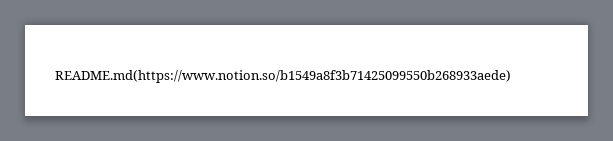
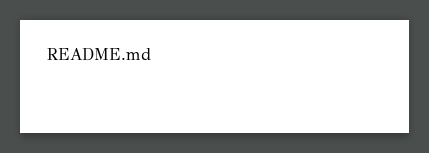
[55,70,511,83] README.md(https://www.notion.so/b1549a8f3b71425099550b268933aede) -> [47,47,151,61] README.md

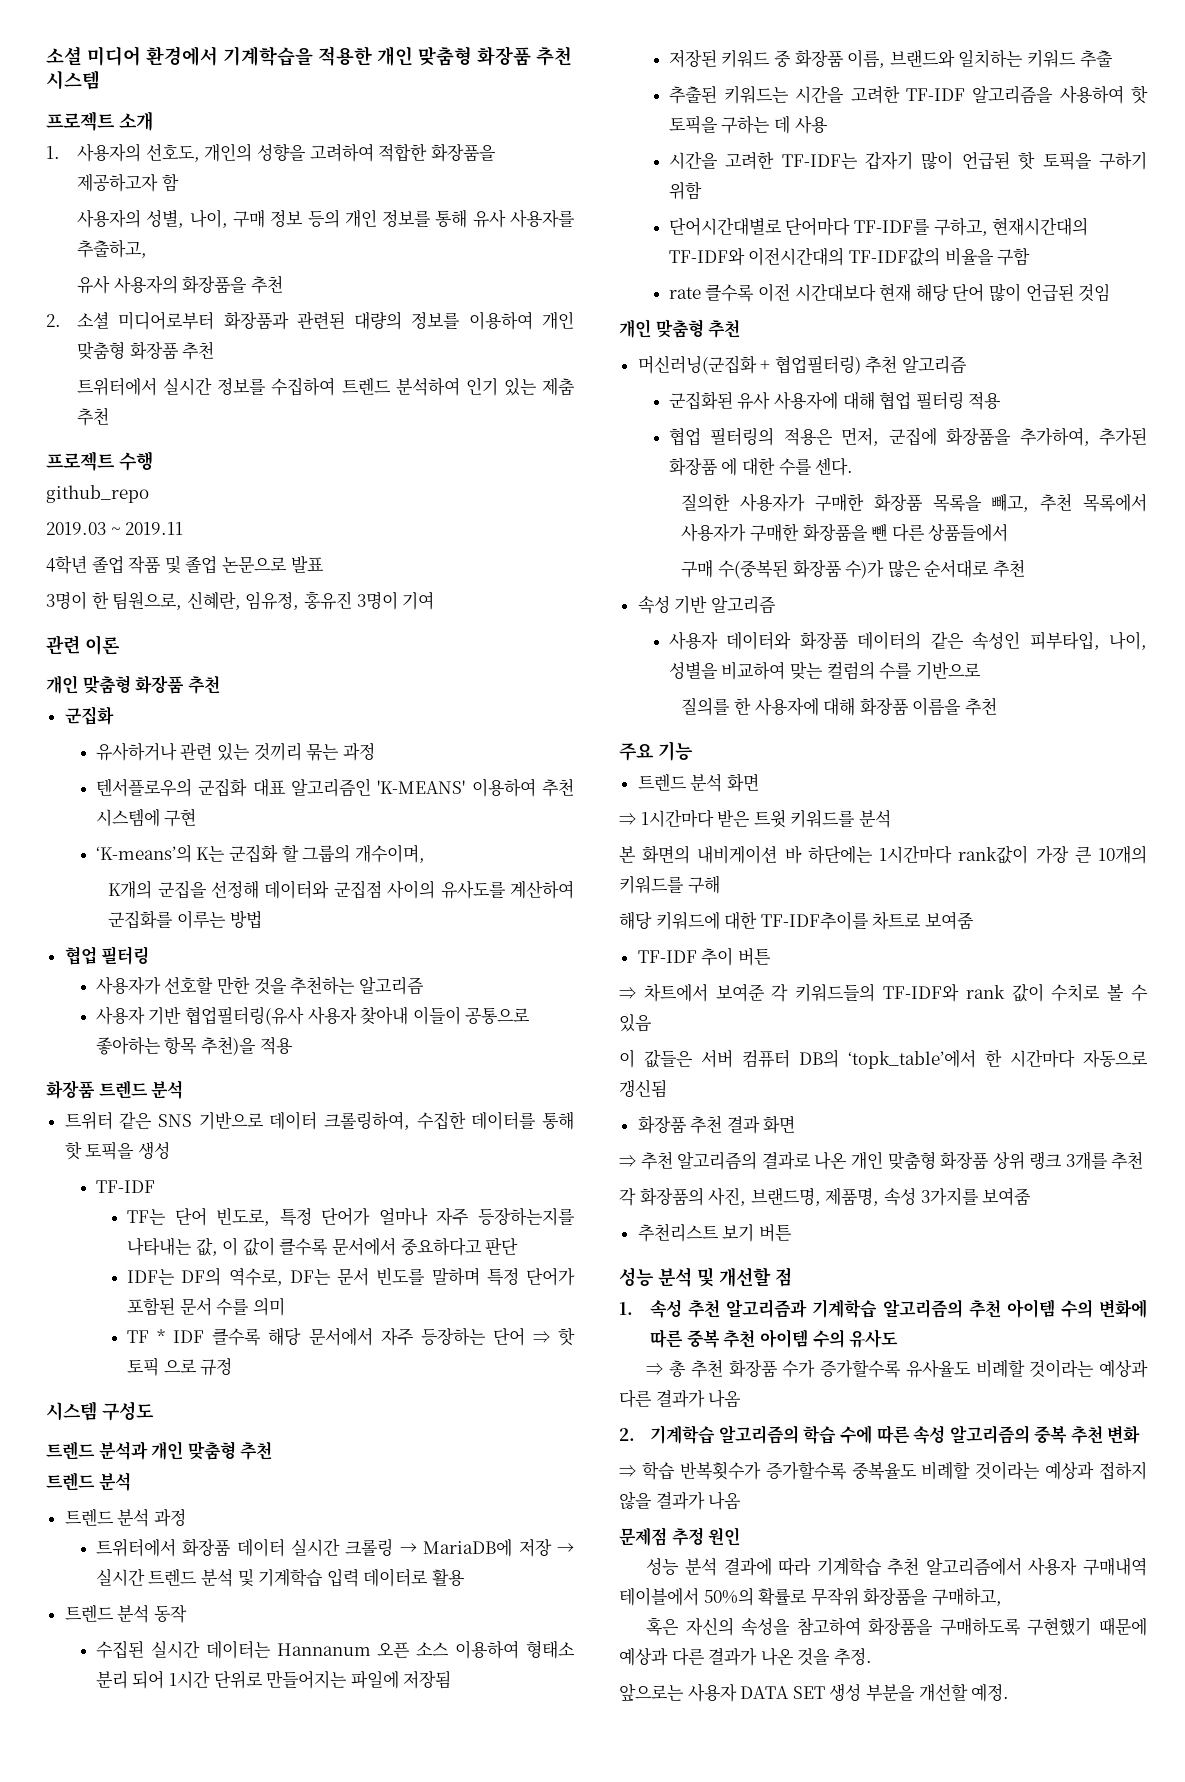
[47,47,151,61] README.md -> [46,46,572,66] [46,70,100,90] [46,111,153,131] [46,143,496,162] [77,173,179,192] [77,209,575,228] [77,240,148,258] [77,275,283,294] [46,311,575,330] [77,341,215,360] [77,377,575,396] [77,407,110,426] [46,451,153,471] [46,485,149,503] [46,522,184,535] [46,555,324,574] [46,591,435,610] [46,635,120,655] [46,675,220,694] [64,706,114,725] [95,742,375,761] [95,778,574,797] [95,808,197,827] [95,844,425,863] [108,880,574,899] [108,910,262,929] [64,946,150,965] [95,976,424,995] [95,1006,531,1026] [95,1036,293,1056] [46,1080,184,1099] [64,1111,574,1130] [64,1141,170,1160] [95,1180,155,1193] [127,1207,575,1226] [127,1237,519,1256] [127,1267,575,1286] [127,1297,285,1316] [127,1327,575,1346] [127,1357,233,1376] [46,1401,154,1421] [46,1441,273,1460] [46,1472,131,1491] [64,1509,186,1527] [95,1538,574,1557] [95,1568,466,1587] [64,1605,187,1623] [95,1640,576,1659] [95,1670,452,1689] [668,49,1113,68] [668,85,1148,104] [668,115,828,134] [668,151,1147,170] [668,181,702,200] [668,217,1089,236] [668,247,1031,266] [668,283,1111,302] [619,319,741,338] [637,355,968,375] [668,391,1002,410] [668,427,1147,446] [668,457,854,476] [681,493,1147,512] [681,523,1009,542] [681,559,1025,579] [637,596,776,614] [668,631,1147,650] [668,661,981,680] [681,697,997,716] [619,741,693,761] [637,773,759,792] [619,809,891,828] [619,845,1147,864] [619,875,720,894] [619,911,974,930] [637,947,771,966] [619,983,1148,1002] [619,1014,652,1032] [619,1049,1148,1069] [619,1080,667,1098] [637,1115,796,1134] [619,1151,1144,1170] [619,1187,1032,1206] [637,1223,792,1242] [619,1267,792,1287] [619,1299,1147,1318] [650,1329,899,1348] [646,1359,1148,1378] [619,1389,742,1408] [619,1425,1141,1444] [619,1461,1147,1480] [619,1491,742,1510] [619,1527,741,1546] [646,1557,1147,1576] [619,1587,1002,1606] [646,1617,1147,1636] [619,1647,872,1666] [619,1683,1010,1702] 소셜 미디어 환경에서 기계학습을 적용한 개인 맞춤형 화장품 추천 시스템 // 프로젝트 소개 // 1. 사용자의 선호도, 개인의 성향을 고려하여 적합한 화장품을 제공하고자 함 // 사용자의 성별, 나이, 구매 정보 등의 개인 정보를 통해 유사 사용자를 추출하고, // 유사 사용자의 화장품을 추천 // 2. 소셜 미디어로부터 화장품과 관련된 대량의 정보를 이용하여 개인 맞춤형 화장품 추천 // 트위터에서 실시간 정보를 수집하여 트렌드 분석하여 인기 있는 제춤 추천 // 프로젝트 수행 // github_repo // 2019.03 ~ 2019.11 // 4학년 졸업 작품 및 졸업 논문으로 발표 // 3명이 한 팀원으로, 신혜란, 임유정, 홍유진 3명이 기여 // 관련 이론 // 개인 맞춤형 화장품 추천 // 군집화 // 유사하거나 관련 있는 것끼리 묶는 과정 // 텐서플로우의 군집화 대표 알고리즘인 'K-MEANS' 이용하여 추천 시스템에 구현 // ‘K-means’의 K는 군집화 할 그룹의 개수이며, // K개의 군집을 선정해 데이터와 군집점 사이의 유사도를 계산하여 군집화를 이루는 방법 // 협업 필터링 // 사용자가 선호할 만한 것을 추천하는 알고리즘 // 사용자 기반 협업필터링(유사 사용자 찾아내 이들이 공통으로 좋아하는 항목 추천)을 적용 // 화장품 트렌드 분석 // 트위터 같은 SNS 기반으로 데이터 크롤링하여, 수집한 데이터를 통해 핫 토픽을 생성 // TF-IDF // TF는 단어 빈도로, 특정 단어가 얼마나 자주 등장하는지를 나타내는 값, 이 값이 클수록 문서에서 중요하다고 판단 // IDF는 DF의 역수로, DF는 문서 빈도를 말하며 특정 단어가 포함된 문서 수를 의미 // TF * IDF 클수록 해당 문서에서 자주 등장하는 단어 ⇒ 핫 토픽 으로 규정 // 시스템 구성도 // 트렌드 분석과 개인 맞춤형 추천 // 트렌드 분석 // 트렌드 분석 과정 // 트위터에서 화장품 데이터 실시간 크롤링 → MariaDB에 저장 → 실시간 트렌드 분석 및 기계학습 입력 데이터로 활용 // 트렌드 분석 동작 // 수집된 실시간 데이터는 Hannanum 오픈 소스 이용하여 형태소 분리 되어 1시간 단위로 만들어지는 파일에 저장됨 // 저장된 키워드 중 화장품 이름, 브랜드와 일치하는 키워드 추출 // 추출된 키워드는 시간을 고려한 TF-IDF 알고리즘을 사용하여 핫 토픽을 구하는 데 사용 // 시간을 고려한 TF-IDF는 갑자기 많이 언급된 핫 토픽을 구하기 위함 // 단어시간대별로 단어마다 TF-IDF를 구하고, 현재시간대의 TF-IDF와 이전시간대의 TF-IDF값의 비율을 구함 // rate 클수록 이전 시간대보다 현재 해당 단어 많이 언급된 것임 // 개인 맞춤형 추천 // 머신러닝(군집화 + 협업필터링) 추천 알고리즘 // 군집화된 유사 사용자에 대해 협업 필터링 적용 // 협업 필터링의 적용은 먼저, 군집에 화장품을 추가하여, 추가된 화장품 에 대한 수를 센다. // 질의한 사용자가 구매한 화장품 목록을 빼고, 추천 목록에서 사용자가 구매한 화장품을 뺀 다른 상품들에서 // 구매 수(중복된 화장품 수)가 많은 순서대로 추천 // 속성 기반 알고리즘 // 사용자 데이터와 화장품 데이터의 같은 속성인 피부타입, 나이, 성별을 비교하여 맞는 컬럼의 수를 기반으로 // 질의를 한 사용자에 대해 화장품 이름을 추천 // 주요 기능 // 트렌드 분석 화면 // ⇒ 1시간마다 받은 트윗 키워드를 분석 // 본 화면의 내비게이션 바 하단에는 1시간마다 rank값이 가장 큰 10개의 키워드를 구해 // 해당 키워드에 대한 TF-IDF추이를 차트로 보여줌 // TF-IDF 추이 버튼 // ⇒ 차트에서 보여준 각 키워드들의 TF-IDF와 rank 값이 수치로 볼 수 있음 // 이 값들은 서버 컴퓨터 DB의 ‘topk_table’에서 한 시간마다 자동으로 갱신됨 // 화장품 추천 결과 화면 // ⇒ 추천 알고리즘의 결과로 나온 개인 맞춤형 화장품 상위 랭크 3개를 추천 // 각 화장품의 사진, 브랜드명, 제품명, 속성 3가지를 보여줌 // 추천리스트 보기 버튼 // 성능 분석 및 개선할 점 // 1. 속성 추천 알고리즘과 기계학습 알고리즘의 추천 아이템 수의 변화에 따른 중복 추천 아이템 수의 유사도 // ⇒ 총 추천 화장품 수가 증가할수록 유사율도 비례할 것이라는 예상과 다른 결과가 나옴 // 2. 기계학습 알고리즘의 학습 수에 따른 속성 알고리즘의 중복 추천 변화 // ⇒ 학습 반복횟수가 증가할수록 중복율도 비례할 것이라는 예상과 접하지 않을 결과가 나옴 // 문제점 추정 원인 // 성능 분석 결과에 따라 기계학습 추천 알고리즘에서 사용자 구매내역 테이블에서 50%의 확률로 무작위 화장품을 구매하고, // 혹은 자신의 속성을 참고하여 화장품을 구매하도록 구현했기 때문에 예상과 다른 결과가 나온 것을 추정. // 앞으로는 사용자 DATA SET 생성 부분을 개선할 예정.

